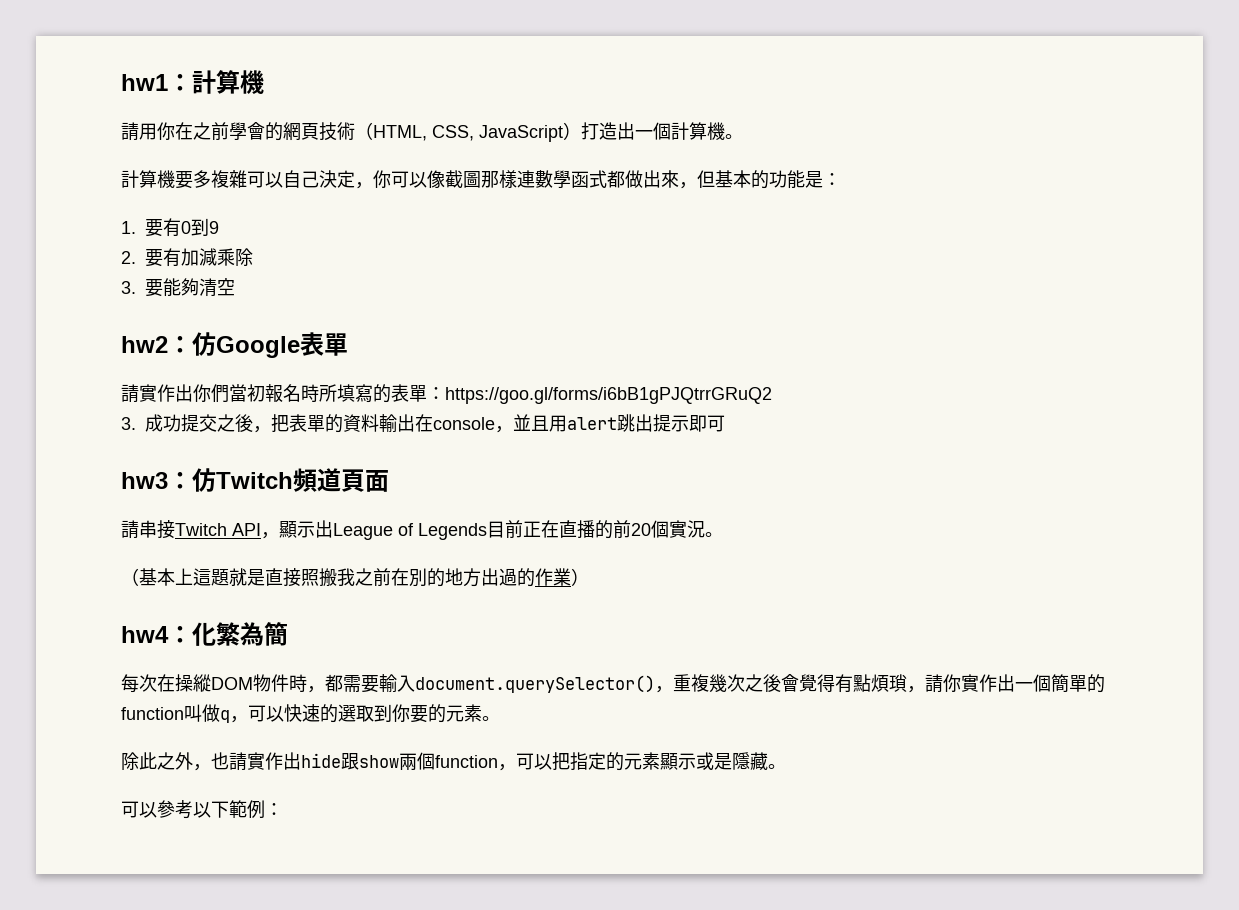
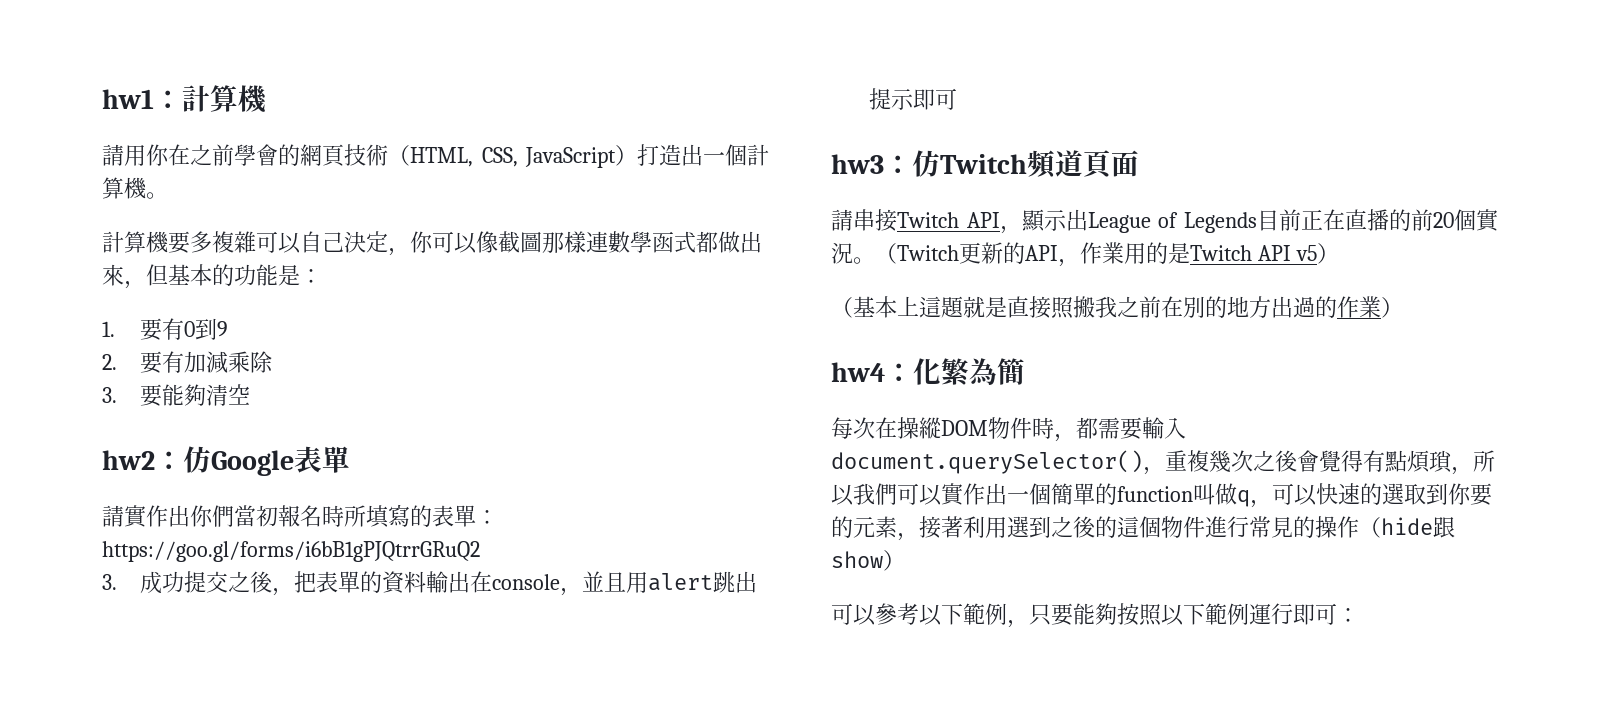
(723, 534) none -> [875,242,1339,267] （Twitch更新的API，作業用的是Twitch API v5）
[925,674,961,693] 請你 -> [1473,450,1495,472] [831,483,942,506] 所以我們可以
[482,716,500,721] [121,752,786,771] [121,800,265,819] 。 // 除此之外，也請實作出hide跟show兩個function，可以把指定的元素顯示或是隱藏。 // 可以參考以下範例 -> [897,516,1455,541] [831,550,905,571] [831,603,1337,628] ，接著利用選到之後的這個物件進行常見的操作（hide跟show） // 可以參考以下範例，只要能夠按照以下範例運行即可

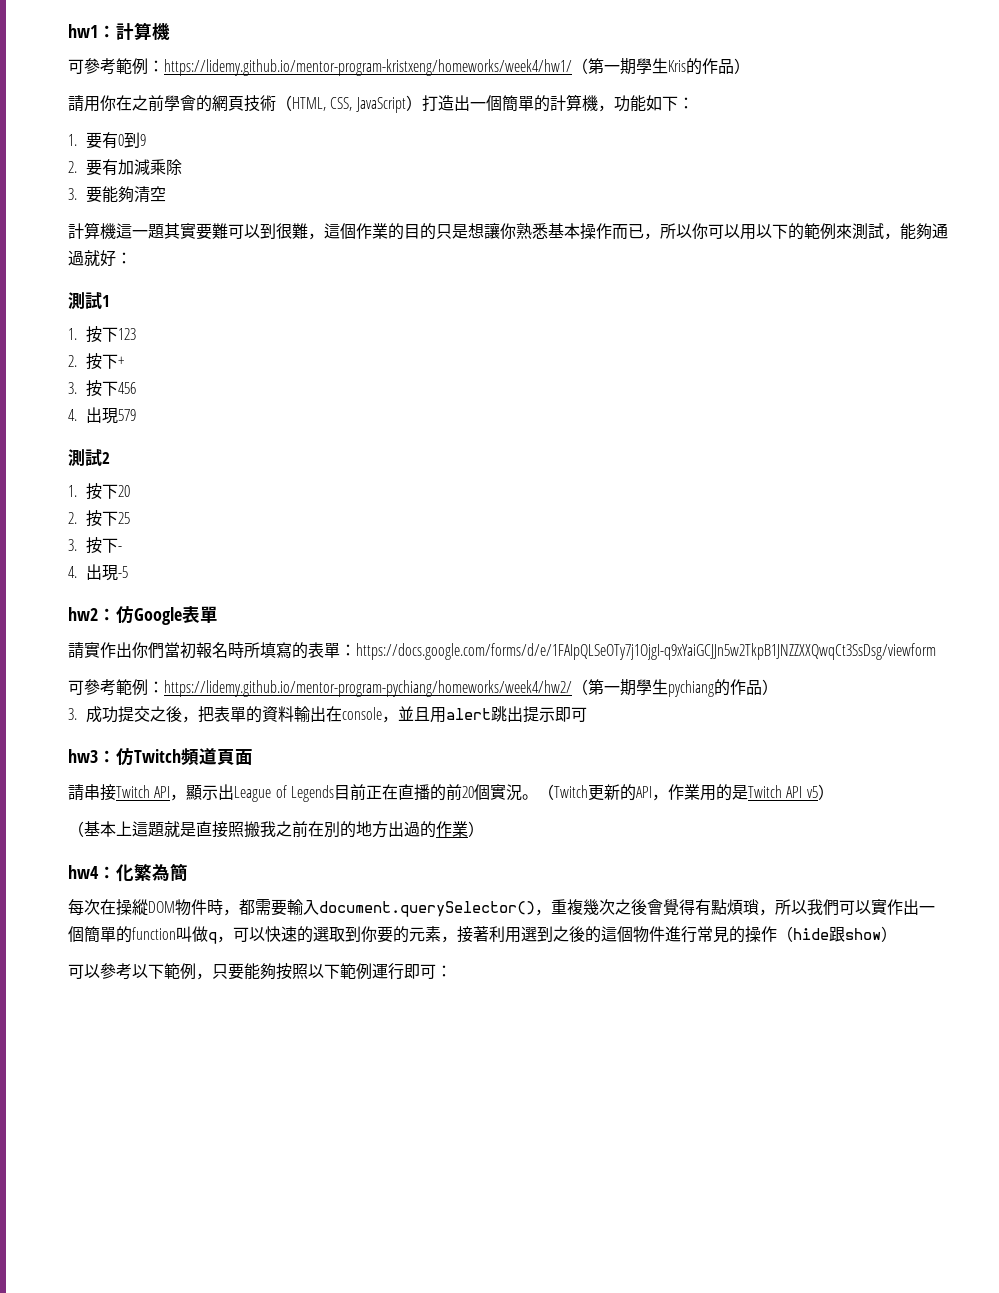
(267, 99) none -> [68,58,750,76] // 可參考範例：https://lidemy.github.io/mentor-program-kristxeng/homeworks/week4/hw1/（第一期學生Kris的作品）
[747,144,769,166] [102,177,168,199] [102,231,762,256] [102,264,300,289] 計算機。 // 計算機要多複雜可以自己決定，你可以像截圖那樣連數學函式都做出來，但基本的功能是 -> [501,94,678,112] 簡單的計算機，功能如下
(251, 394) none -> [68,222,948,240] [68,250,132,267] [68,292,110,310] [68,326,137,343] [68,353,125,370] [68,380,137,397] [68,407,137,424] [68,449,110,467] [68,483,131,500] [68,510,131,527] [68,537,123,554] [68,564,129,581] // 計算機這一題其實要難可以到很難，這個作業的目的只是想讓你熟悉基本操作而已，所以你可以用以下的範例來測試，能夠通過就好： // 測試1 // 1.按下123 // 2.按下+ // 3.按下456 // 4.出現579 // 測試2 // 1.按下20 // 2.按下25 // 3.按下- // 4.出現-5
[102,541,480,562] https://goo.gl/forms/i6bB1gPJQtrrGRuQ2 -> [356,643,936,660] [68,679,778,697] https://docs.google.com/forms/d/e/1FAIpQLSeOTy7j1OjgI-q9xYaiGCJJn5w2TkpB1JNZZXXQwqCt3SsDsg/viewform // 可參考範例：https://lidemy.github.io/mentor-program-pychiang/homeworks/week4/hw2/（第一期學生pychiang的作品）

